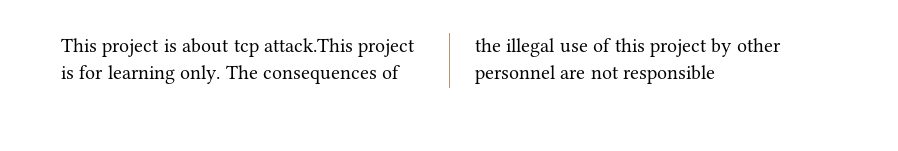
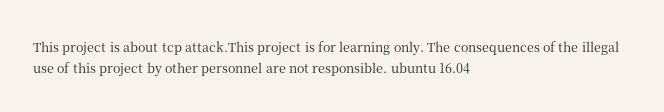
[623,65,716,84] responsible -> [312,62,471,76] responsible. ubuntu 16.04

